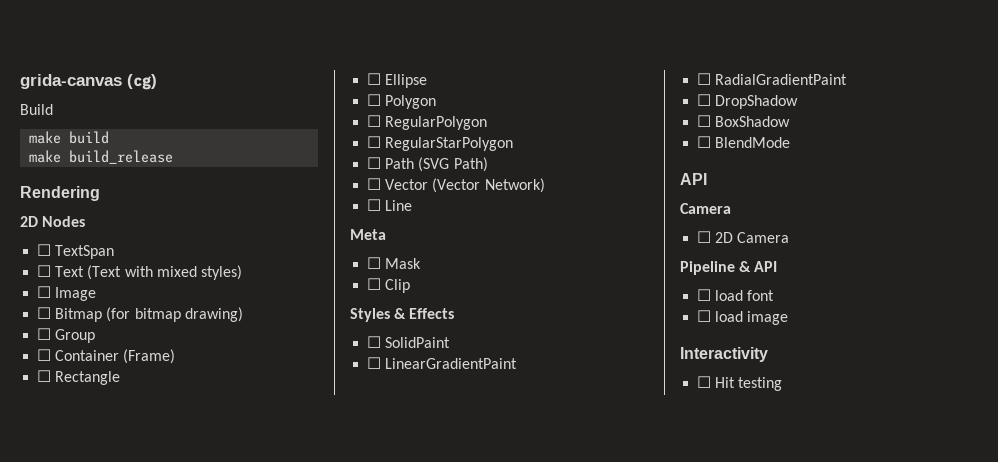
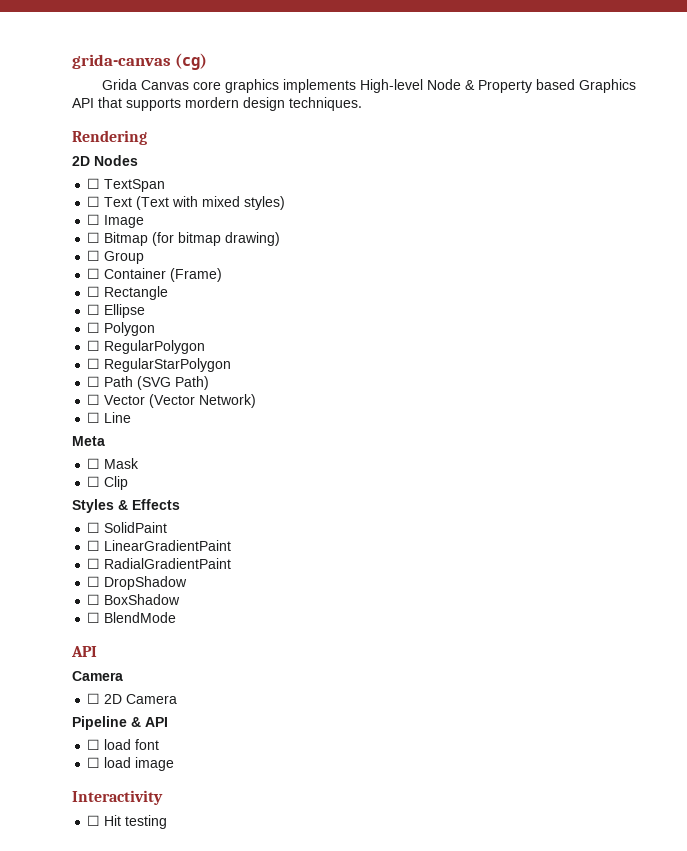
[20,104,53,115] [29,131,110,144] [29,150,174,164] Build // make build // make build_release -> [102,79,637,93] [72,97,362,111] Grida Canvas core graphics implements High-level Node & Property based Graphics API that supports mordern design techniques.

